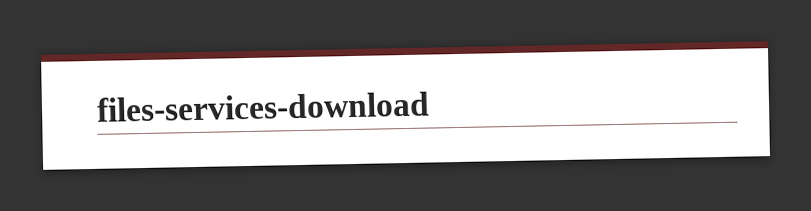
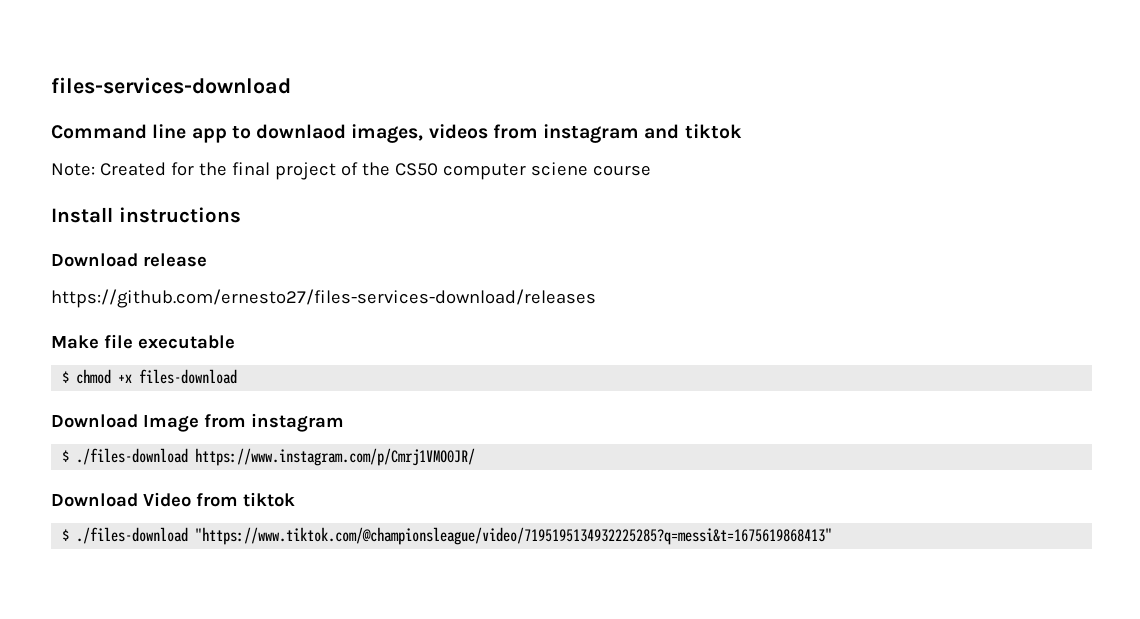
(430, 106) none -> [51,124,742,143] [51,162,651,180] [51,207,241,223] [51,253,207,267] [51,289,596,308] [51,334,235,349] [62,369,238,384] [51,413,344,432] [62,448,476,466] [51,492,295,507] [62,527,833,545] // Command line app to downlaod images, videos from instagram and tiktok // Note: Created for the final project of the CS50 computer sciene course // Install instructions // Download release // https://github.com/ernesto27/files-services-download/releases // Make file executable // $ chmod +x files-download // Download Image from instagram // $ ./files-download https://www.instagram.com/p/Cmrj1VMO0JR/ // Download Video from tiktok // $ ./files-download "https://www.tiktok.com/@championsleague/video/7195195134932225285?q=messi&t=1675619868413"

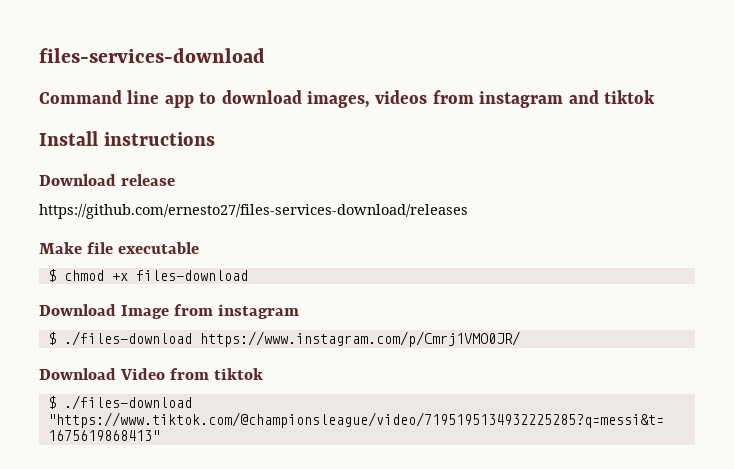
[256,124,347,139] downlaod -> [221,90,302,104] download
[51,162,651,180] // Note: Created for the final project of the CS50 computer sciene course -> (655, 97) none

